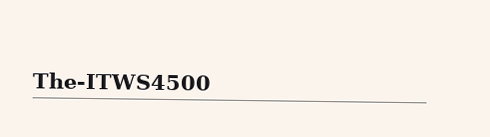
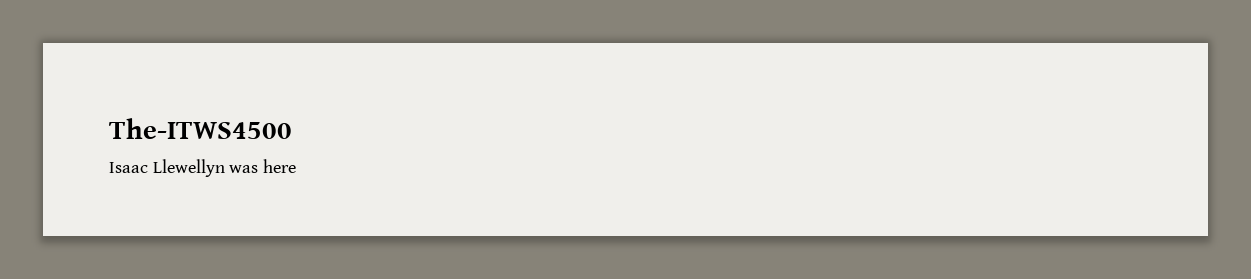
(211, 81) none -> [109,159,297,177] // Isaac Llewellyn was here

